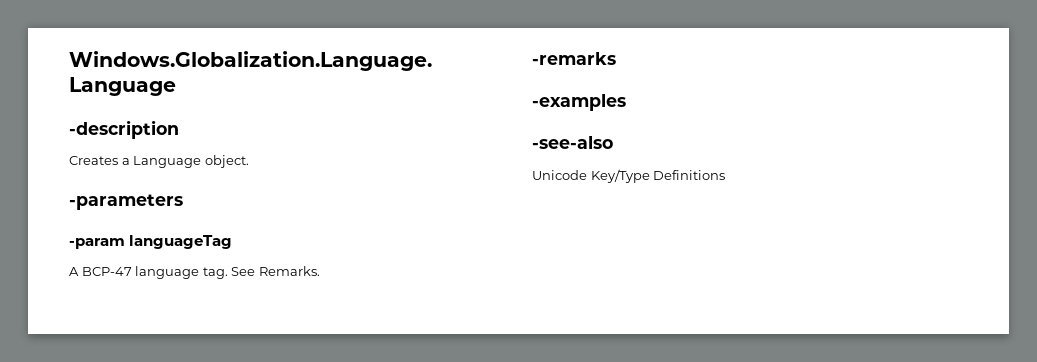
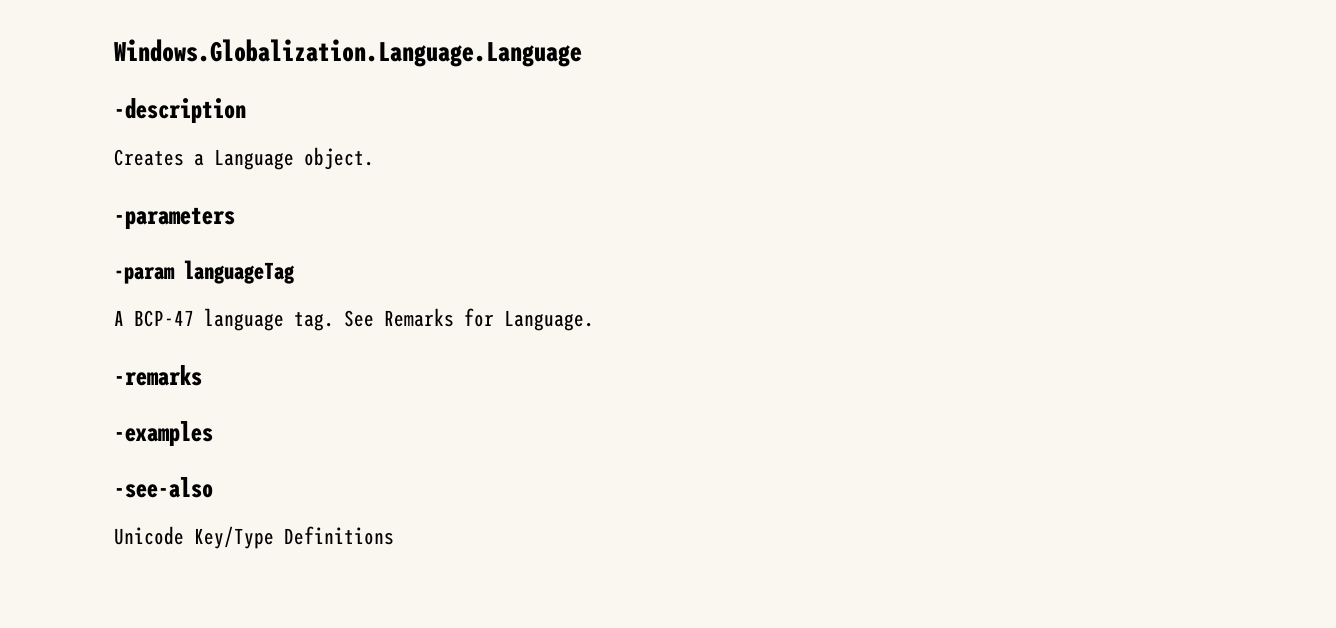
[258,266,320,276] Remarks. -> [384,308,594,331] Remarks for Language.

